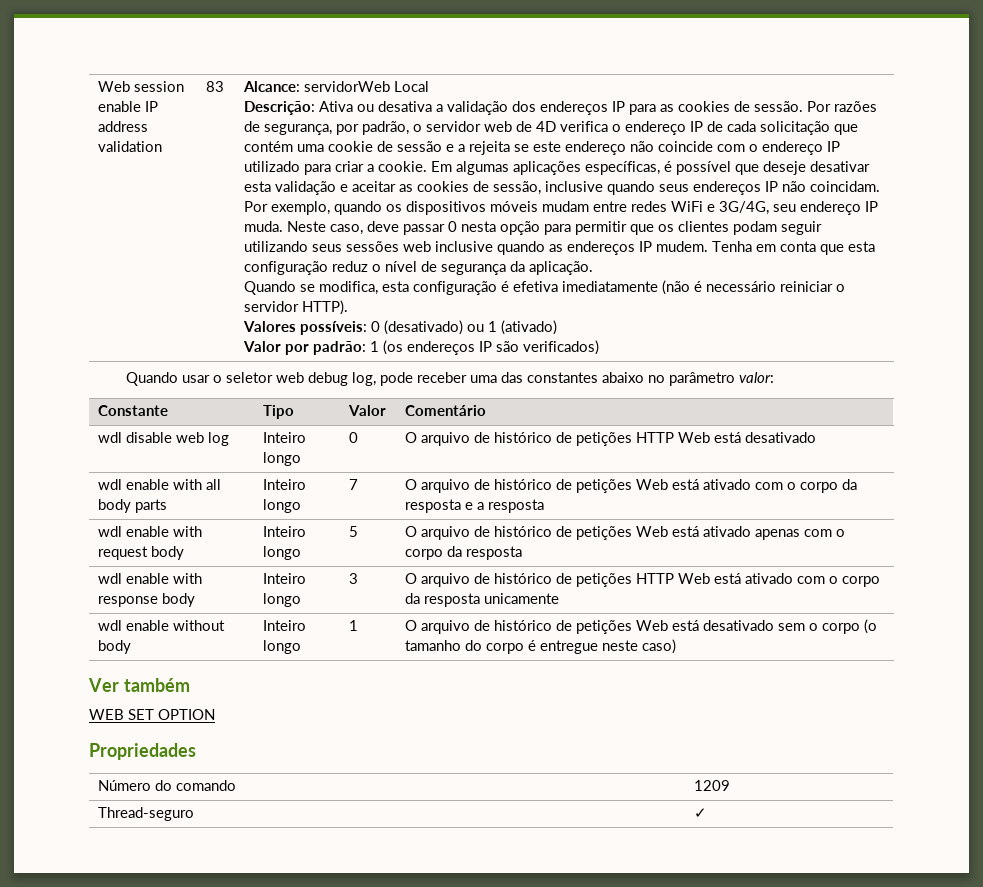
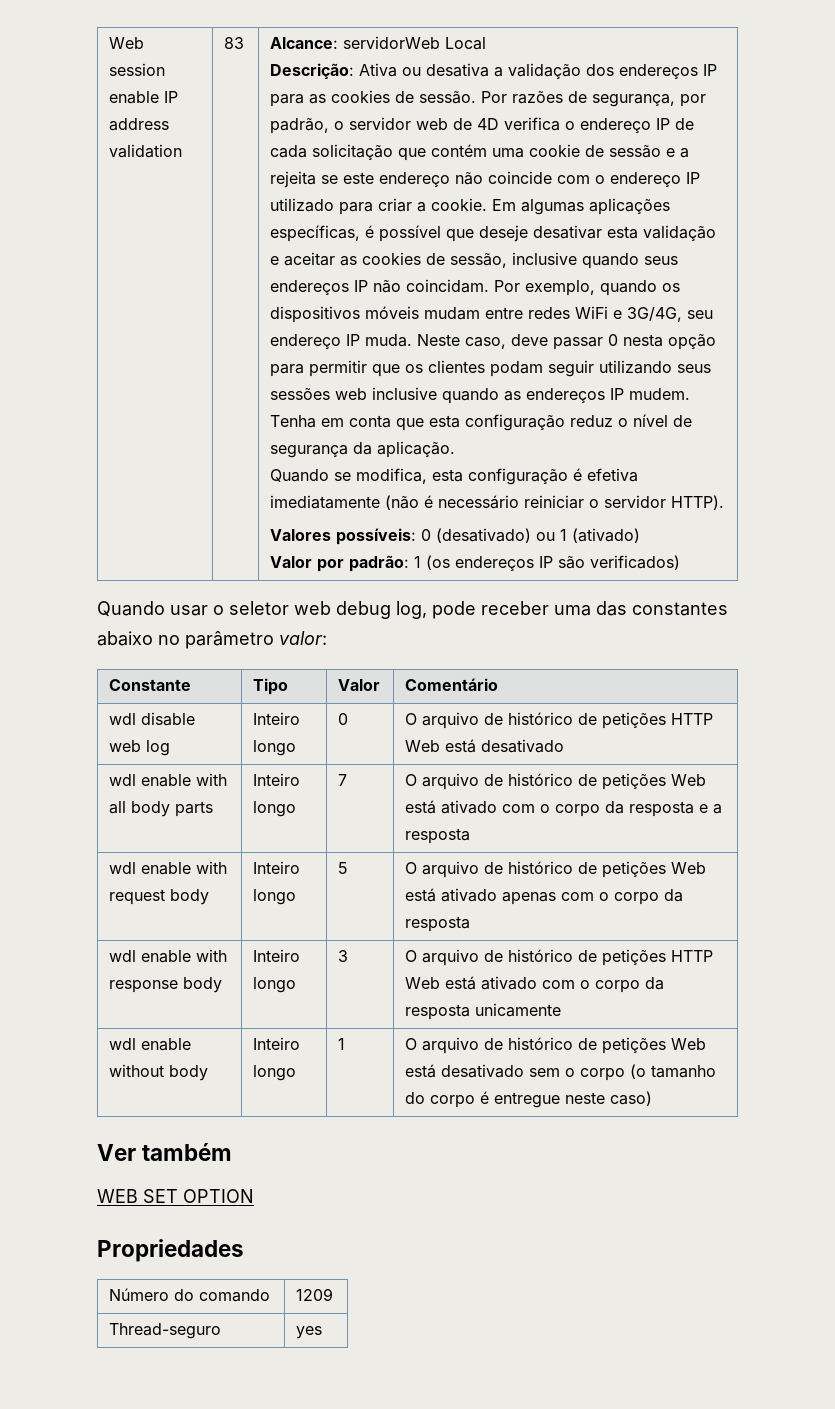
[694,808,708,818] ✓ -> [296,1326,323,1339] yes

